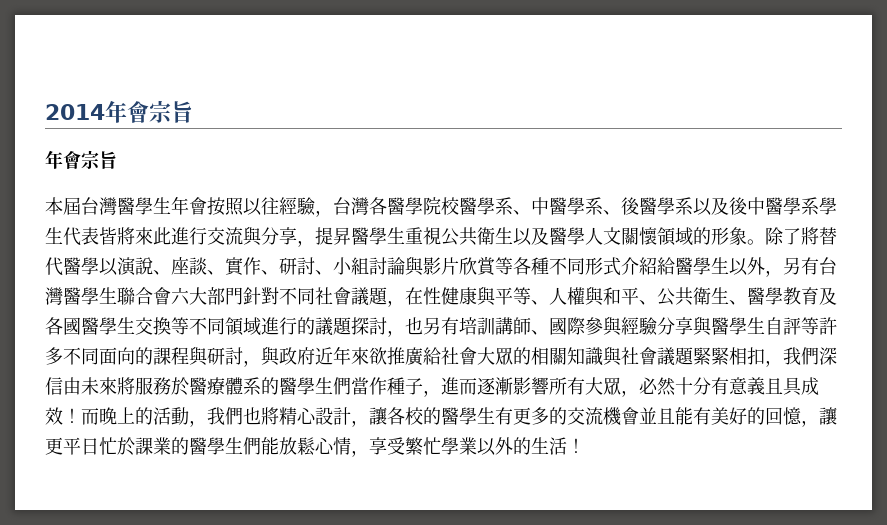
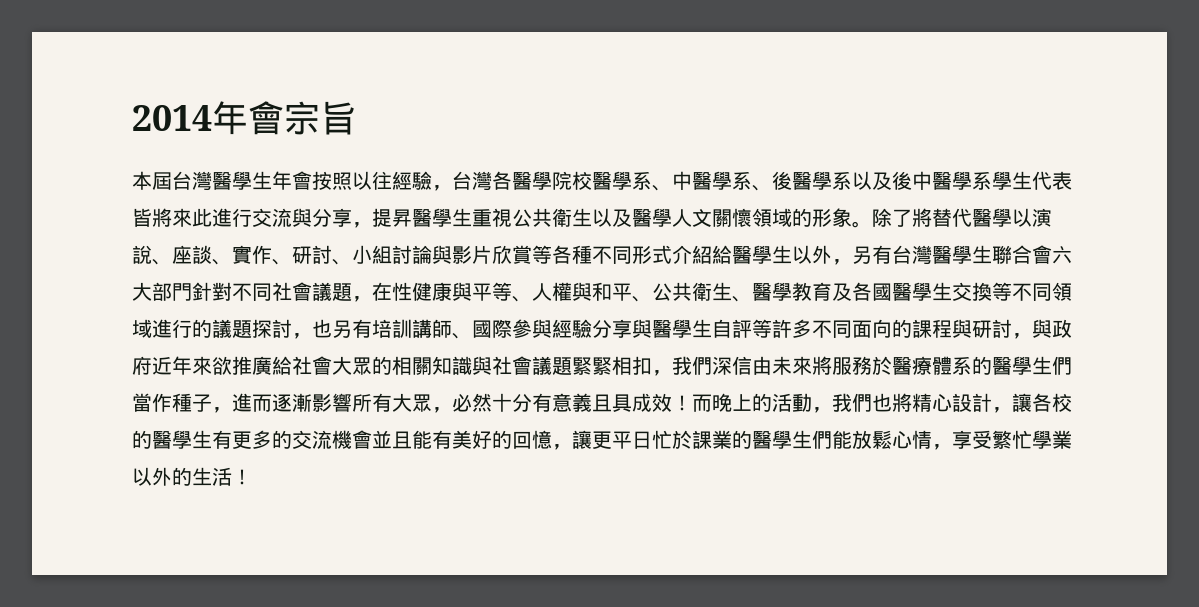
[45,150,117,170] // 年會宗旨 -> (356, 118) none

